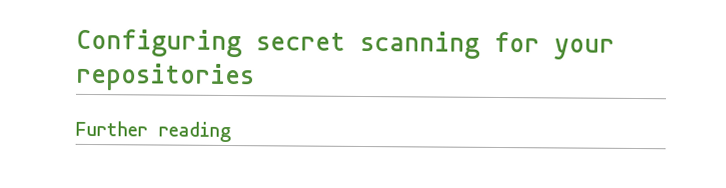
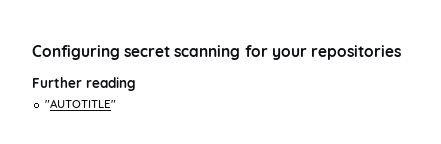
(231, 132) none -> [44,99,116,108] // "AUTOTITLE"

